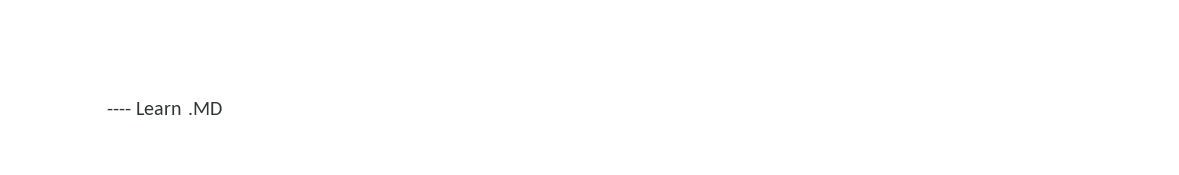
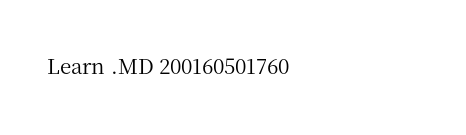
[107,108,131,115] ---- -> (47, 66) none
(222, 108) none -> [159,58,290,74] 200160501760

